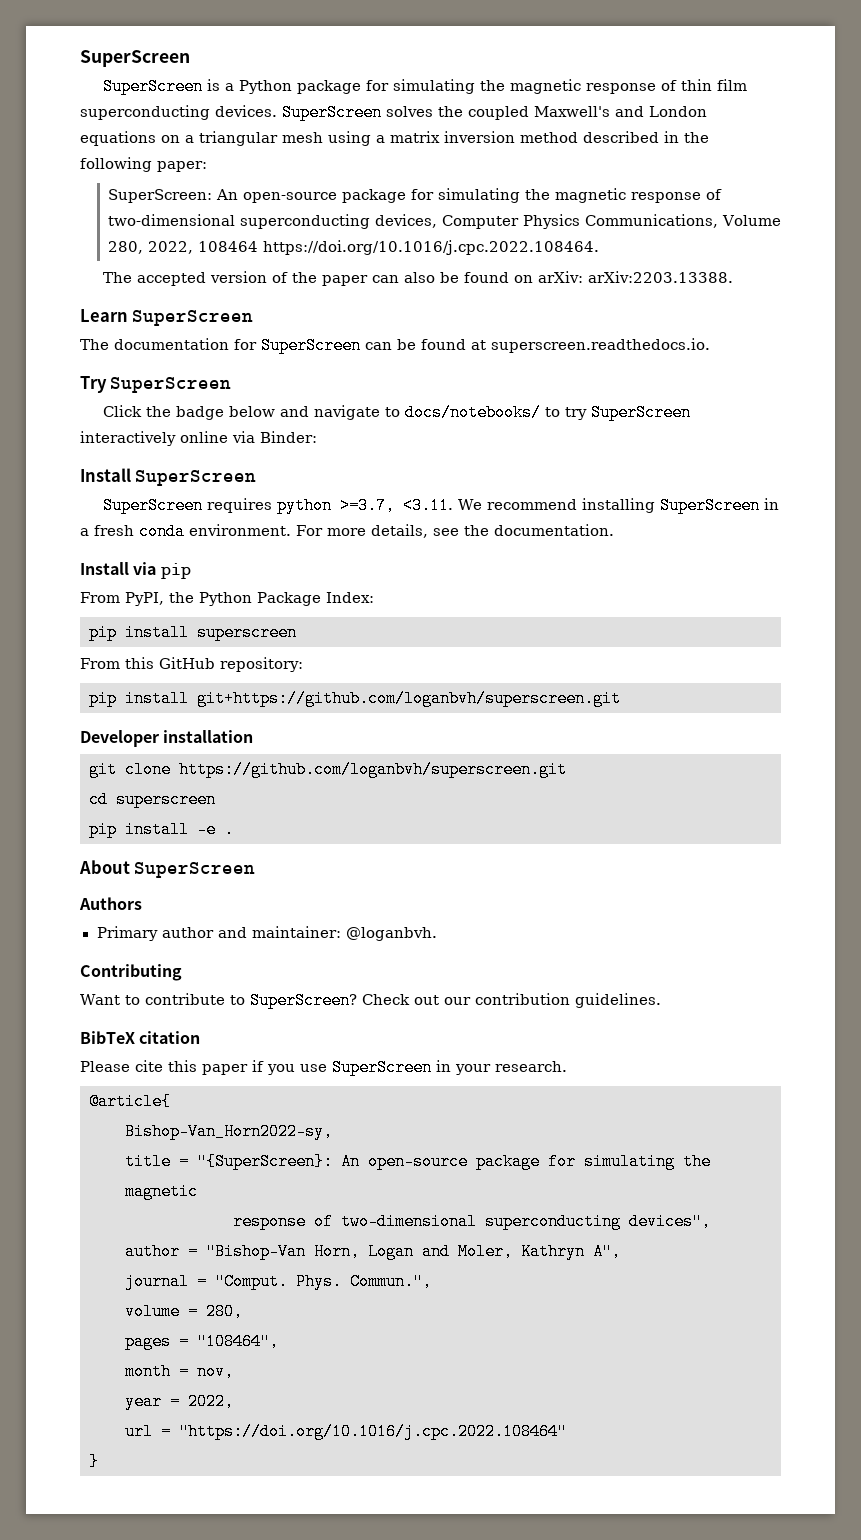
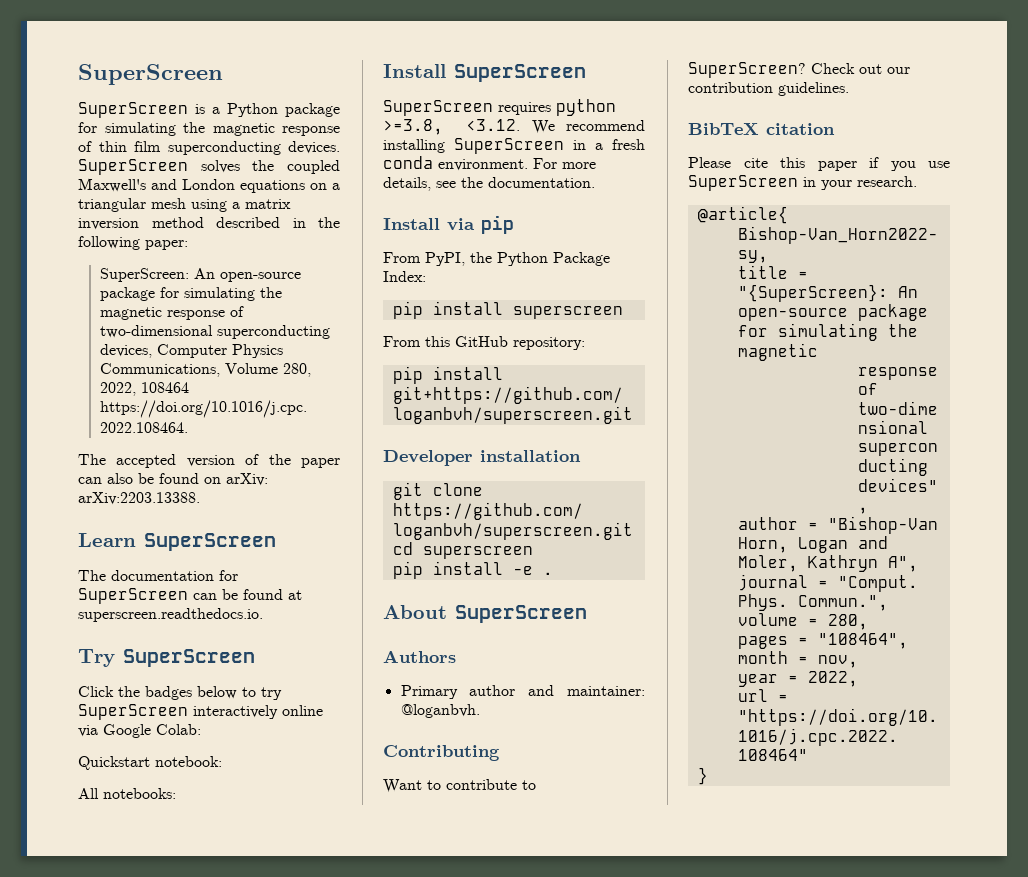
[176,404,542,421] badge below and navigate to docs/notebooks/ -> [145,686,237,700] badges below
[260,431,317,443] Binder: -> [103,724,201,738] [78,756,222,770] [78,788,176,799] Google Colab: // Quickstart notebook: // All notebooks:
[340,497,454,514] >=3.7, <3.11. -> [383,119,520,135] >=3.8, <3.12.

